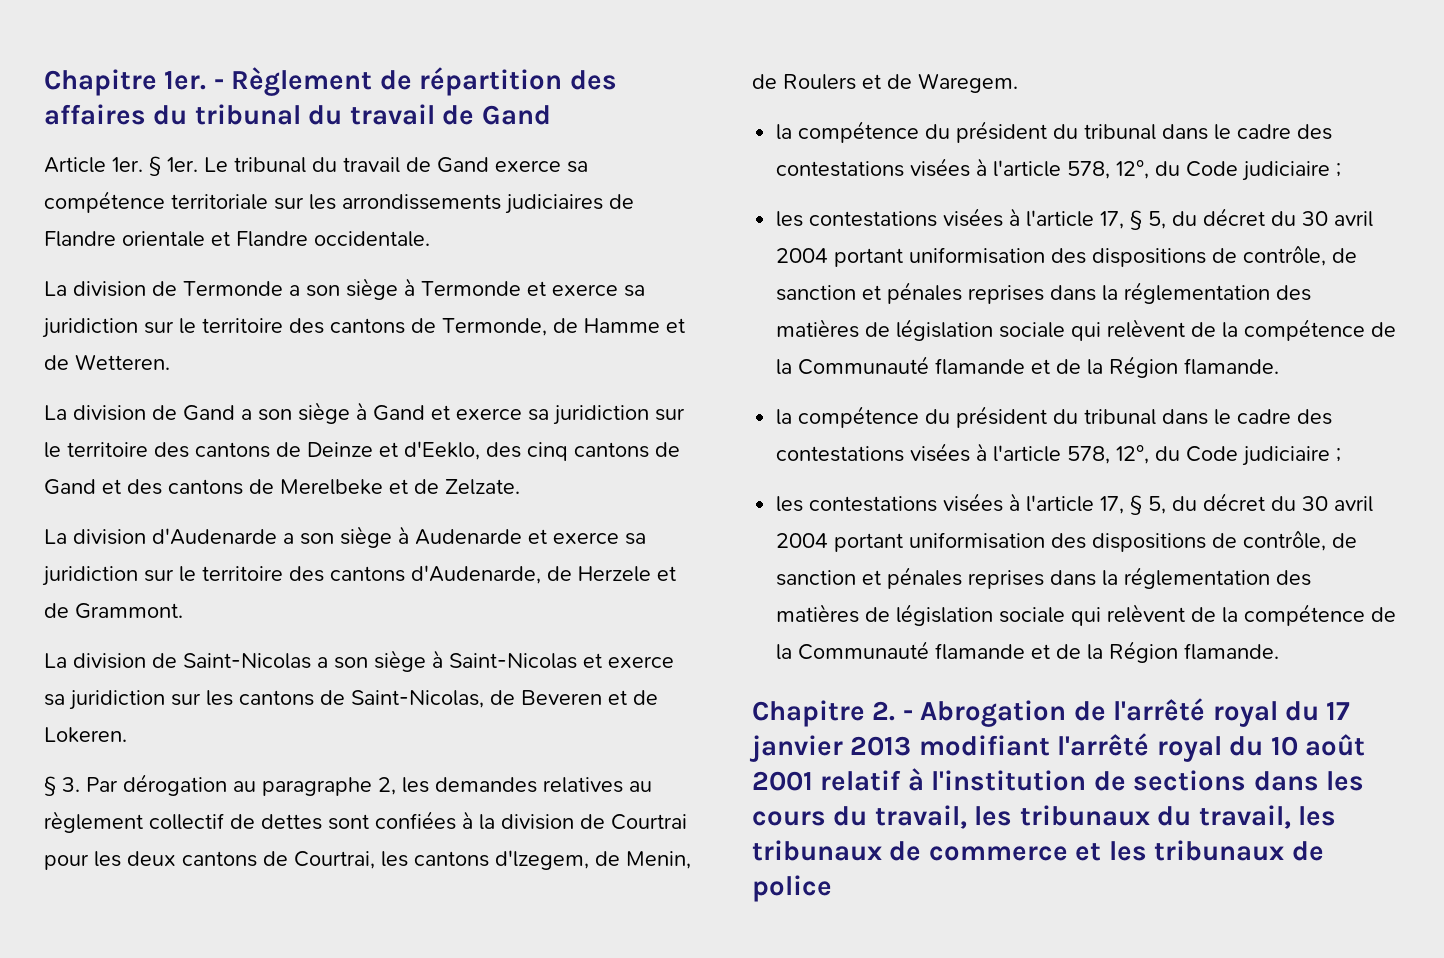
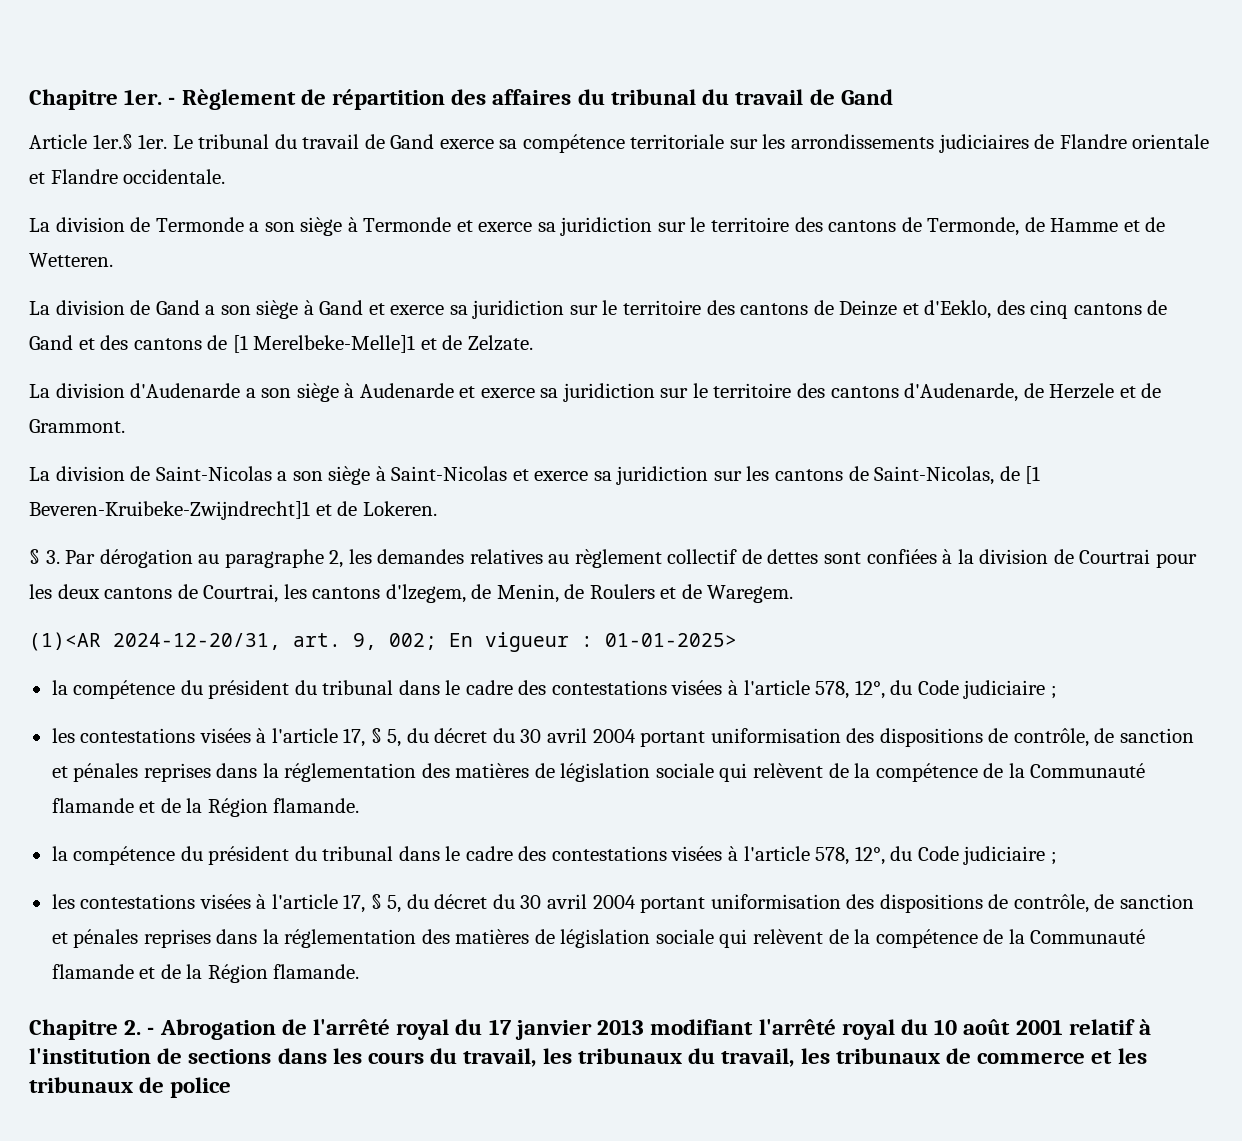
[112,156,161,176] 1er. § -> [92,134,133,149] 1er.§
[280,479,383,495] Merelbeke -> [232,335,416,353] [1 Merelbeke-Melle]1
[521,690,602,705] Beveren -> [1025,466,1041,484] [29,501,310,520] [1 Beveren-Kruibeke-Zwijndrecht]1
(1018, 83) none -> [29,632,737,652] // (1)<AR 2024-12-20/31, art. 9, 002; En vigueur : 01-01-2025>

